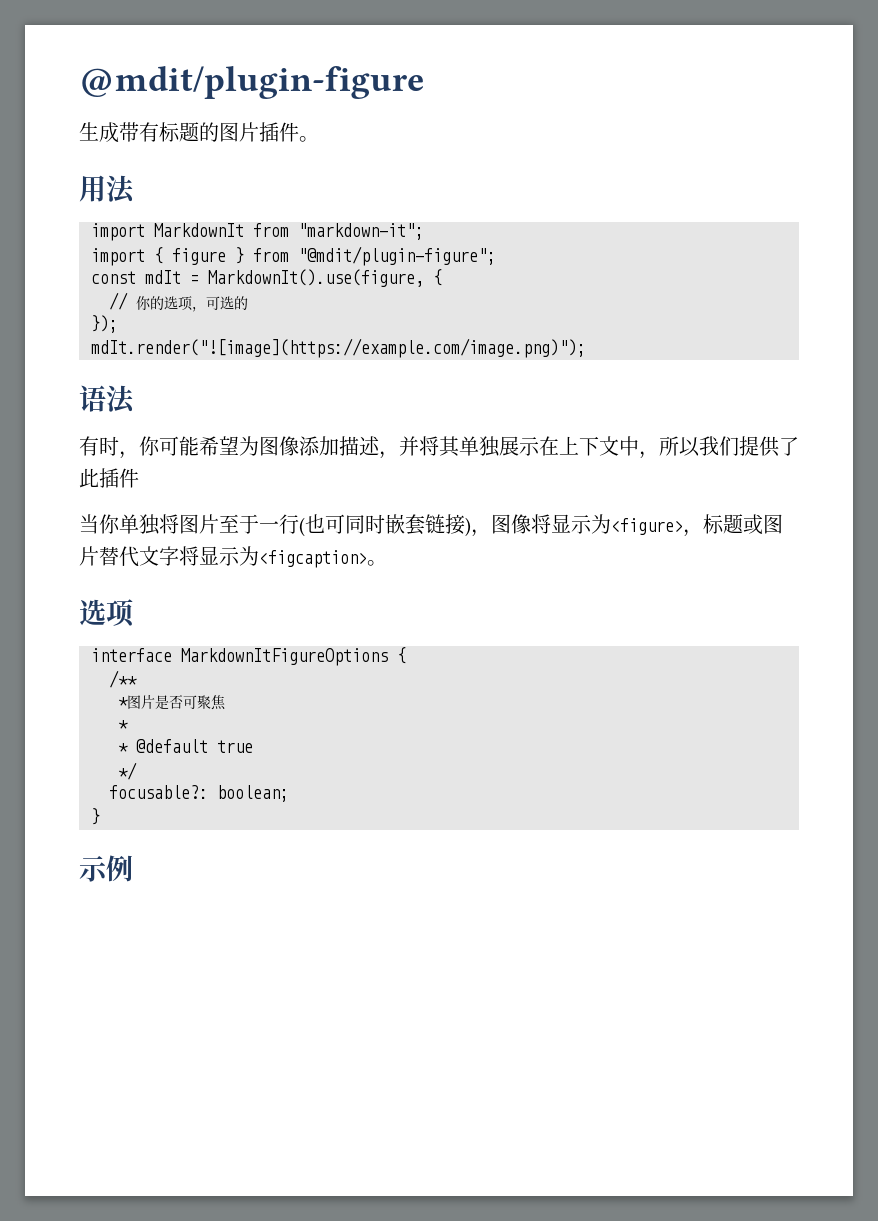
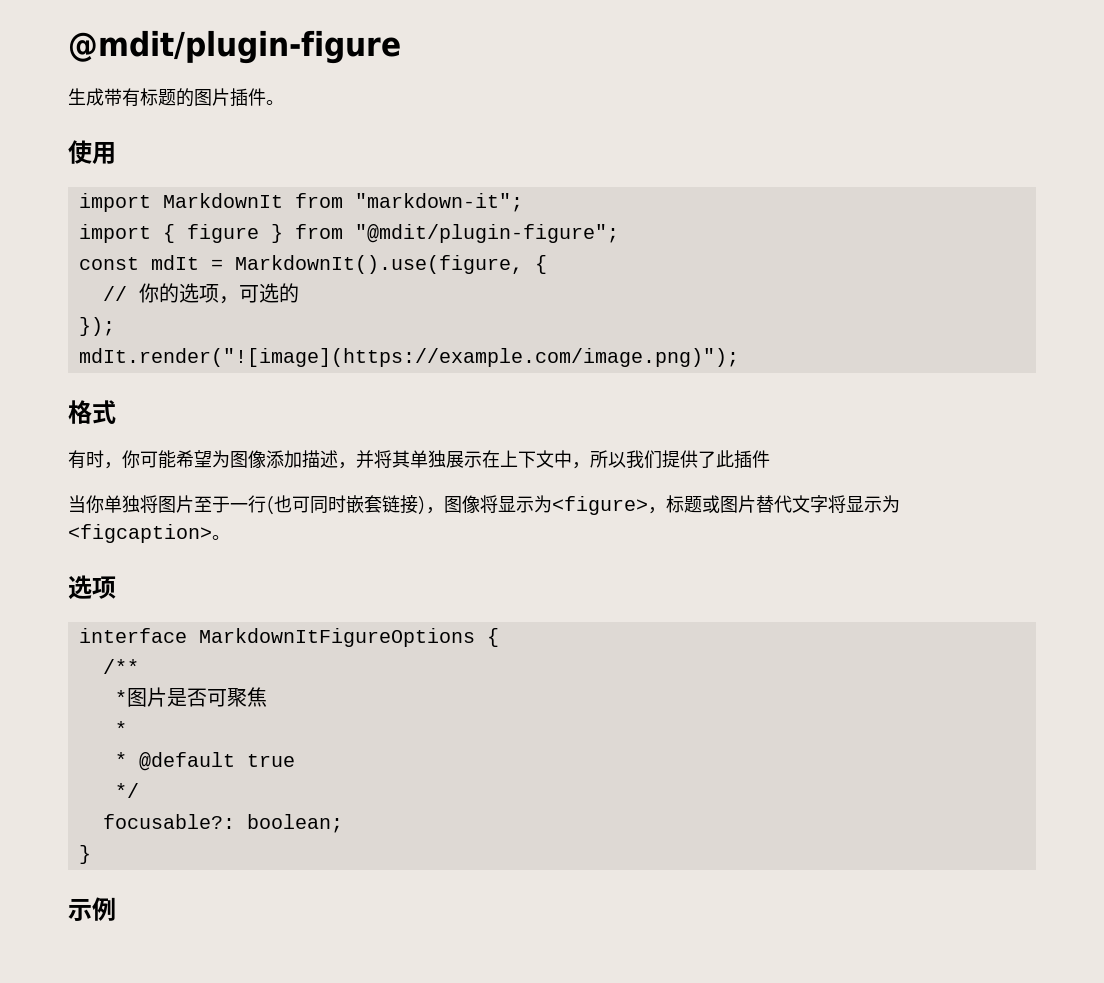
(319, 139) none -> [68,140,92,164] 使
[106,175,136,204] 法 -> (116, 153) none
[79,385,136,414] 语法 -> [68,400,116,424] 格式

